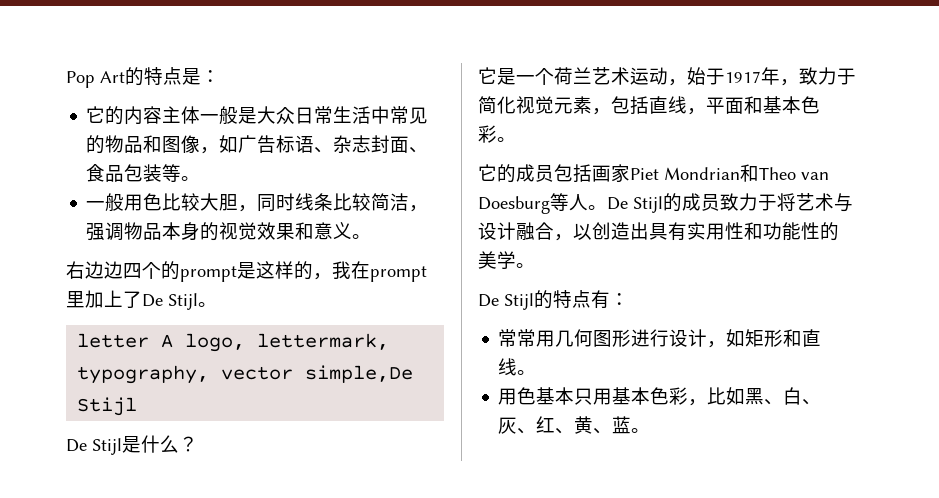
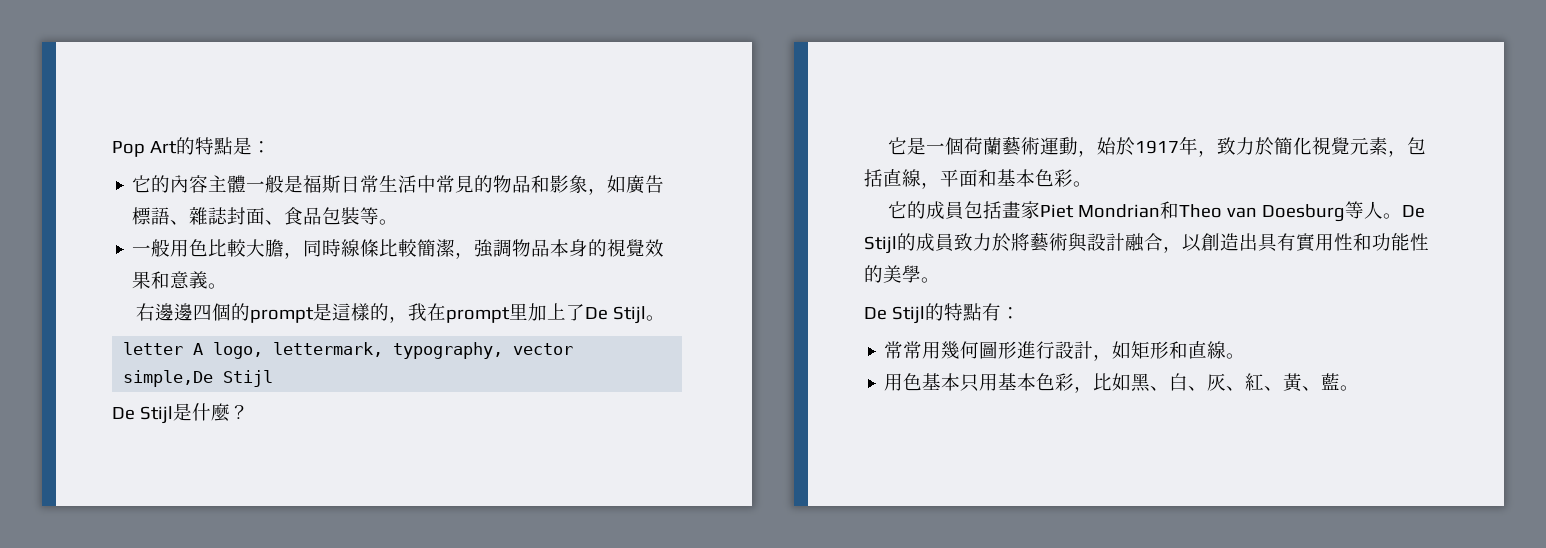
[163,67,182,85] 点 -> [213,137,233,155] 點
[124,106,296,125] 内容主体一般是大众 -> [170,175,342,193] 內容主體一般是福斯
[409,107,429,124] 见 -> [455,175,475,193] 見
[162,135,372,154] 图像，如广告标语、杂志 -> [550,175,665,195] [132,207,229,225] 影象，如廣告標語、雜誌
[143,164,163,182] 装 -> [341,207,361,225] 裝
[181,193,429,212] [86,222,125,241] 较大胆，同时线条比较简洁，强调 -> [227,239,513,259] 較大膽，同時線條比較簡潔，強調
[219,222,258,240] 视觉 -> [607,239,646,257] 視覺
[333,222,353,240] 义 -> [189,271,209,289] 義
[85,261,161,279] 边边四个 -> [155,303,232,321] 邊邊四個
[256,261,294,279] 这样 -> [332,303,371,321] 這樣
[160,435,179,453] 么 -> [210,403,230,422] 麼
[535,67,725,86] 个荷兰艺术运动，始于 -> [945,136,1136,157] 個荷蘭藝術運動，始於
[837,68,856,85] [478,96,554,114] 于简化视觉 -> [1255,137,1351,156] 於簡化視覺
[668,96,687,114] 线 -> [902,169,921,187] 線
[535,164,611,182] 员包括画 -> [945,201,1022,219] 員包括畫
[701,193,853,212] [478,222,516,240] 员致力于将艺术与设计 -> [935,232,1125,252] 員致力於將藝術與設計
[592,222,611,240] 创 -> [1201,233,1220,251] 創
[687,222,706,240] 实 -> [1296,233,1316,252] 實
[497,251,516,269] 学 -> [902,265,921,283] 學
[572,290,591,308] 点 -> [962,303,982,321] 點
[555,329,708,347] 几何图形进行设计 -> [941,341,1094,359] 幾何圖形進行設計
[498,358,518,376] 线 -> [1207,341,1227,359] 線
[536,416,632,434] 红、黄、蓝 -> [1245,373,1341,392] 紅、黃、藍

